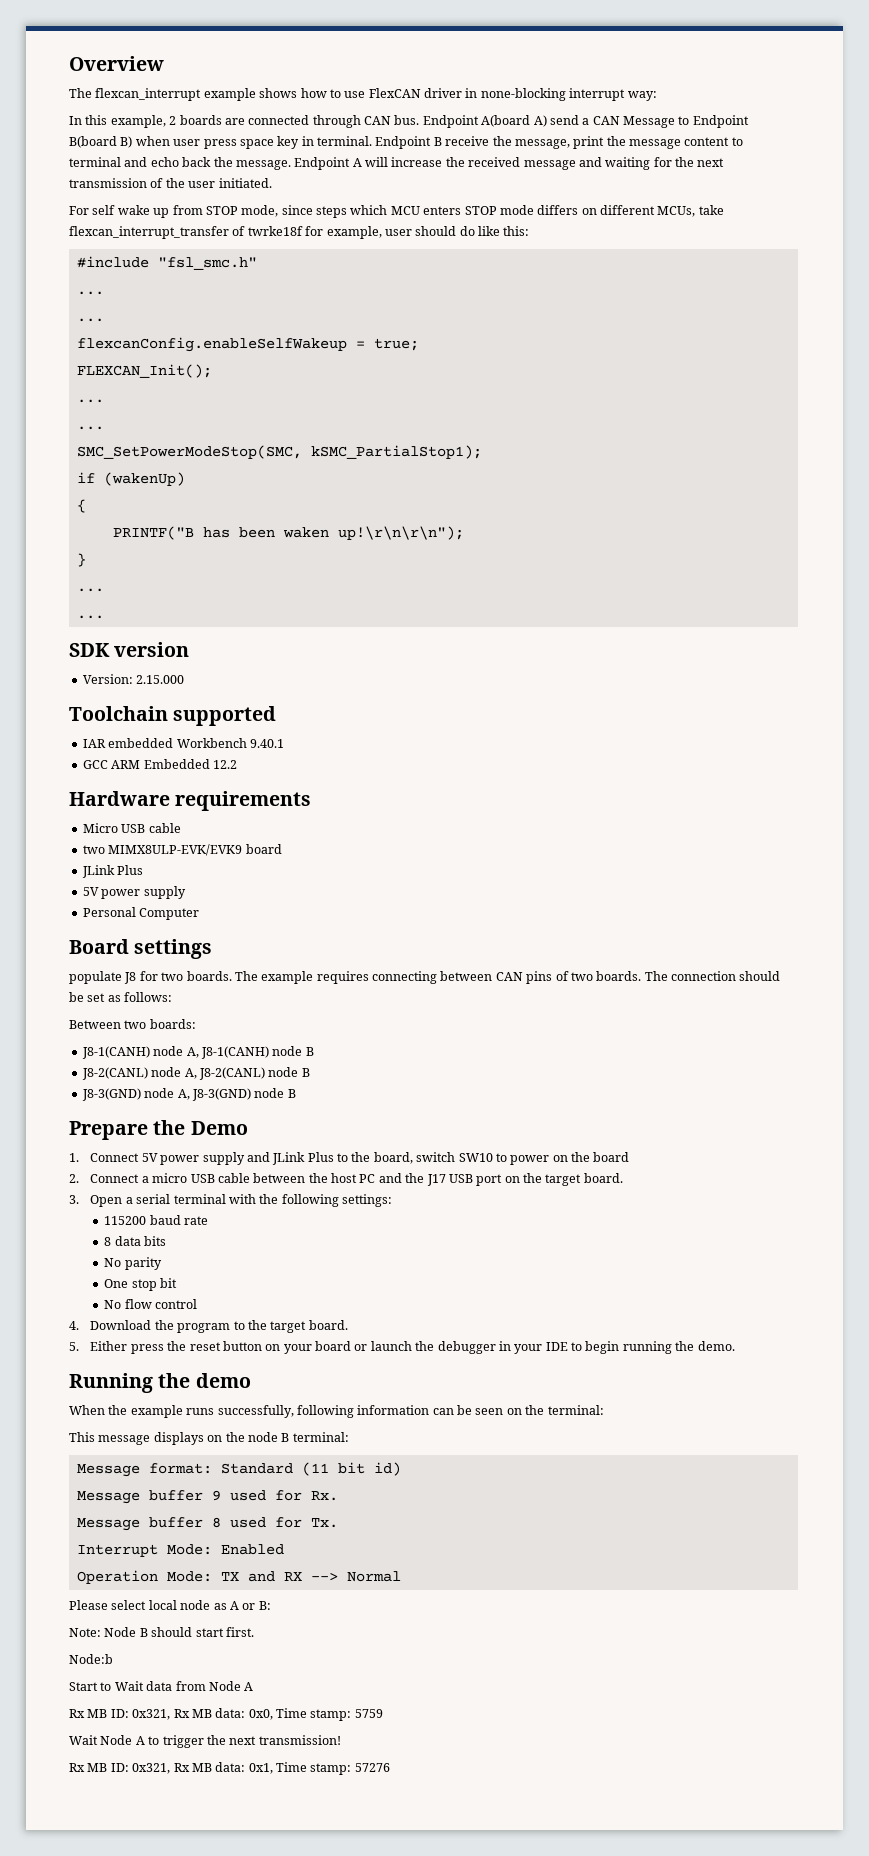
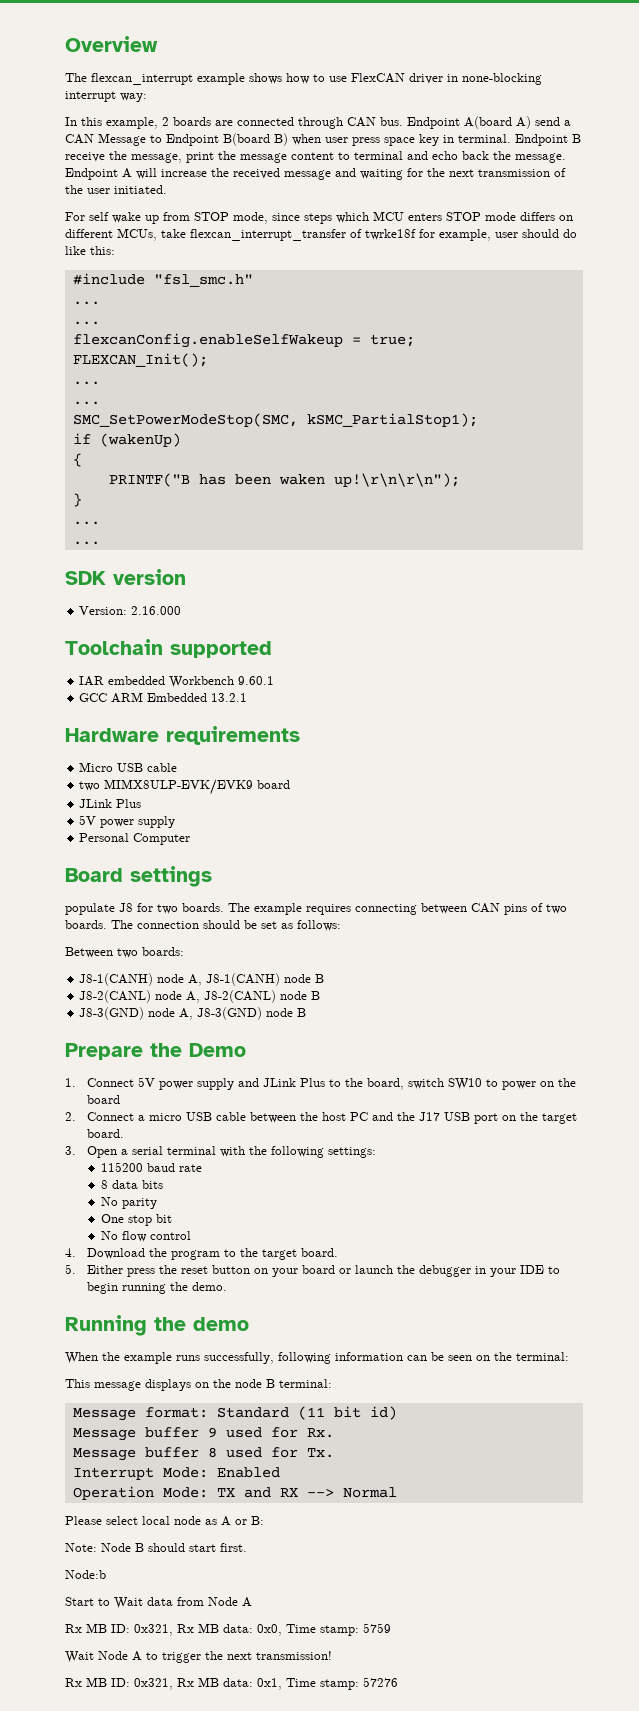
[136,675,185,684] 2.15.000 -> [131,606,182,615] 2.16.000
[249,739,284,748] 9.40.1 -> [238,676,275,685] 9.60.1
[212,760,237,769] 12.2 -> [211,693,248,702] 13.2.1

